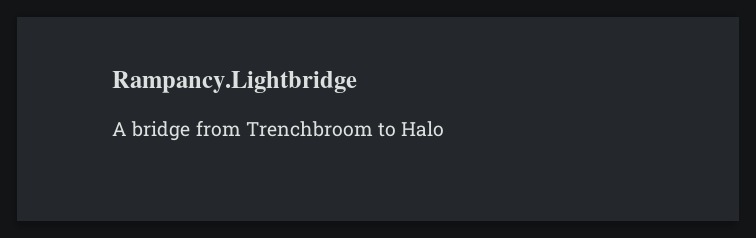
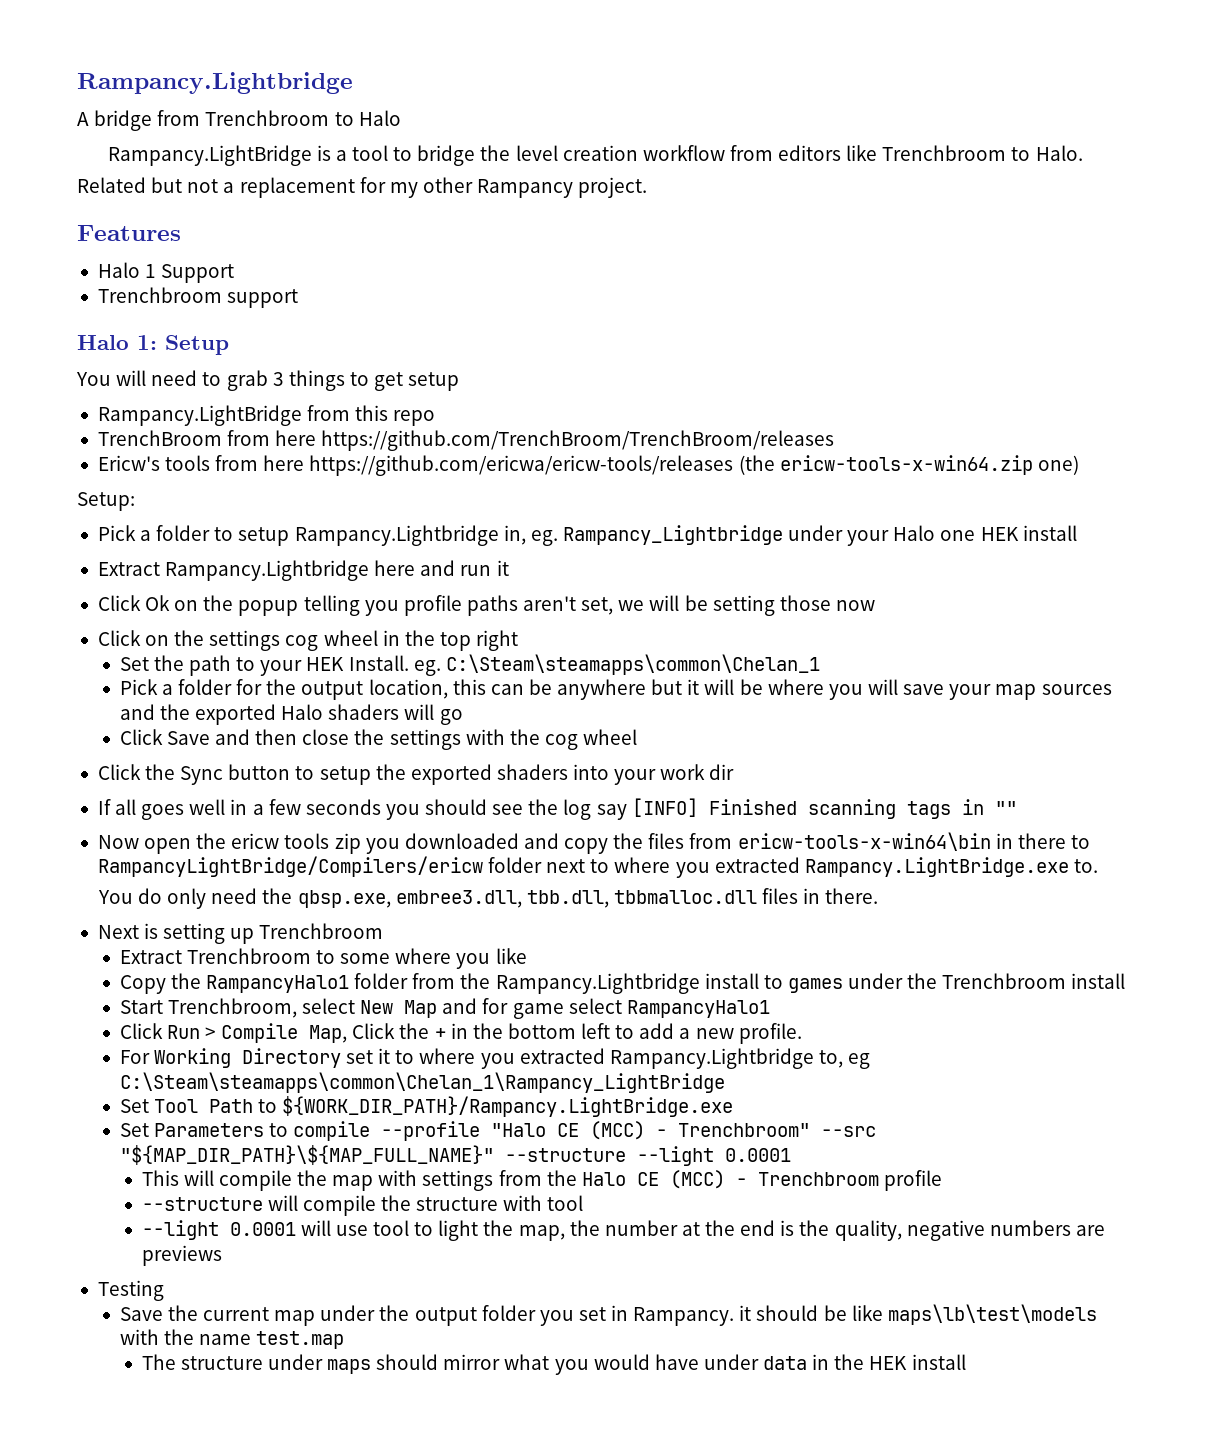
(445, 129) none -> [107,145,1083,166] [77,177,648,198] [77,225,181,241] [97,262,235,283] [97,287,299,308] [77,335,229,355] [76,370,460,391] [97,405,436,426] [97,430,835,451] [97,455,1079,476] [77,492,135,511] [97,525,1077,546] [97,560,509,581] [97,595,875,616] [97,630,519,651] [119,654,820,676] [119,679,1112,700] [119,704,463,725] [119,729,638,750] [97,764,735,785] [97,798,1017,820] [97,832,1090,854] [97,856,1098,878] [97,888,879,909] [97,923,384,944] [119,948,527,969] [119,973,1126,994] [119,998,770,1019] [119,1023,802,1044] [119,1048,871,1069] [119,1072,725,1093] [119,1096,734,1117] [119,1121,877,1141] [119,1145,791,1166] [141,1170,942,1191] [141,1195,584,1216] [141,1220,1105,1241] [141,1245,222,1266] [97,1280,164,1301] [119,1304,1097,1326] [119,1329,345,1349] [141,1354,966,1375] // Rampancy.LightBridge is a tool to bridge the level creation workflow from editors like Trenchbroom to Halo. // Related but not a replacement for my other Rampancy project. // Features // Halo 1 Support // Trenchbroom support // Halo 1: Setup // You will need to grab 3 things to get setup // Rampancy.LightBridge from this repo // TrenchBroom from here https://github.com/TrenchBroom/TrenchBroom/releases // Ericw's tools from here https://github.com/ericwa/ericw-tools/releases (the ericw-tools-x-win64.zip one) // Setup: // Pick a folder to setup Rampancy.Lightbridge in, eg. Rampancy_Lightbridge under your Halo one HEK install // Extract Rampancy.Lightbridge here and run it // Click Ok on the popup telling you profile paths aren't set, we will be setting those now // Click on the settings cog wheel in the top right // Set the path to your HEK Install. eg. C:\Steam\steamapps\common\Chelan_1 // Pick a folder for the output location, this can be anywhere but it will be where you will save your map sources and the exported Halo shaders will go // Click Save and then close the settings with the cog wheel // Click the Sync button to setup the exported shaders into your work dir // If all goes well in a few seconds you should see the log say [INFO] Finished scanning tags in "" // Now open the ericw tools zip you downloaded and copy the files from ericw-tools-x-win64\bin in there to RampancyLightBridge/Compilers/ericw folder next to where you extracted Rampancy.LightBridge.exe to. // You do only need the qbsp.exe, embree3.dll, tbb.dll, tbbmalloc.dll files in there. // Next is setting up Trenchbroom // Extract Trenchbroom to some where you like // Copy the RampancyHalo1 folder from the Rampancy.Lightbridge install to games under the Trenchbroom install // Start Trenchbroom, select New Map and for game select RampancyHalo1 // Click Run > Compile Map, Click the + in the bottom left to add a new profile. // For Working Directory set it to where you extracted Rampancy.Lightbridge to, eg C:\Steam\steamapps\common\Chelan_1\Rampancy_LightBridge // Set Tool Path to ${WORK_DIR_PATH}/Rampancy.LightBridge.exe // Set Parameters to compile --profile "Halo CE (MCC) - Trenchbroom" --src "${MAP_DIR_PATH}\${MAP_FULL_NAME}" --structure --light 0.0001 // This will compile the map with settings from the Halo CE (MCC) - Trenchbroom profile // --structure will compile the structure with tool // --light 0.0001 will use tool to light the map, the number at the end is the quality, negative numbers are previews // Testing // Save the current map under the output folder you set in Rampancy. it should be like maps\lb\test\models with the name test.map // The structure under maps should mirror what you would have under data in the HEK install

